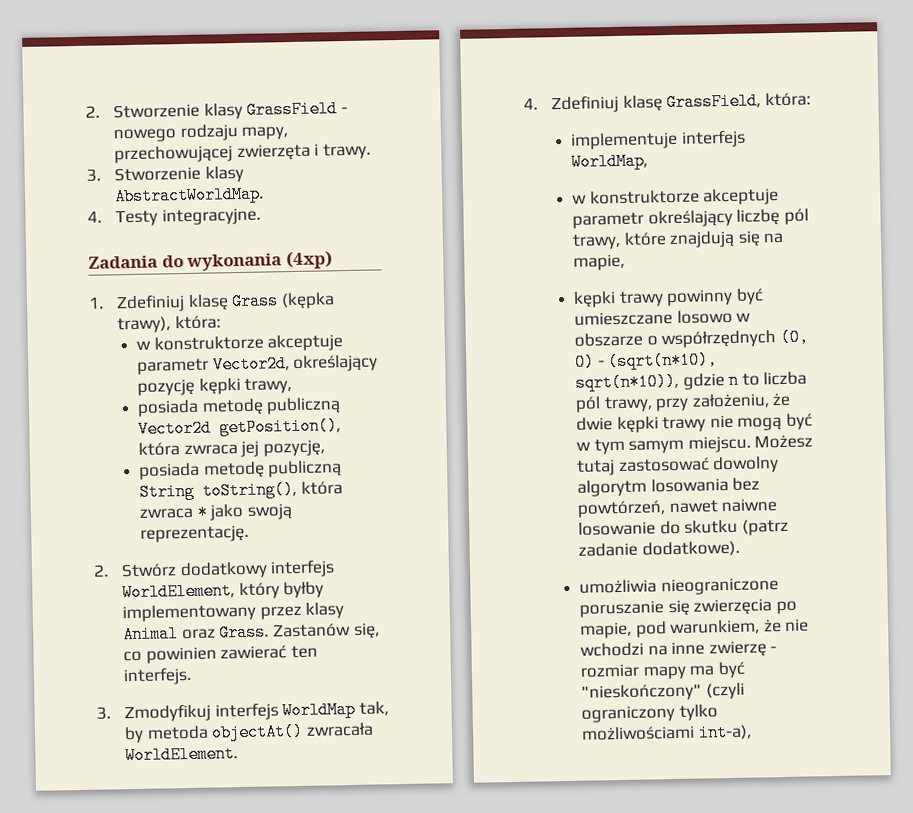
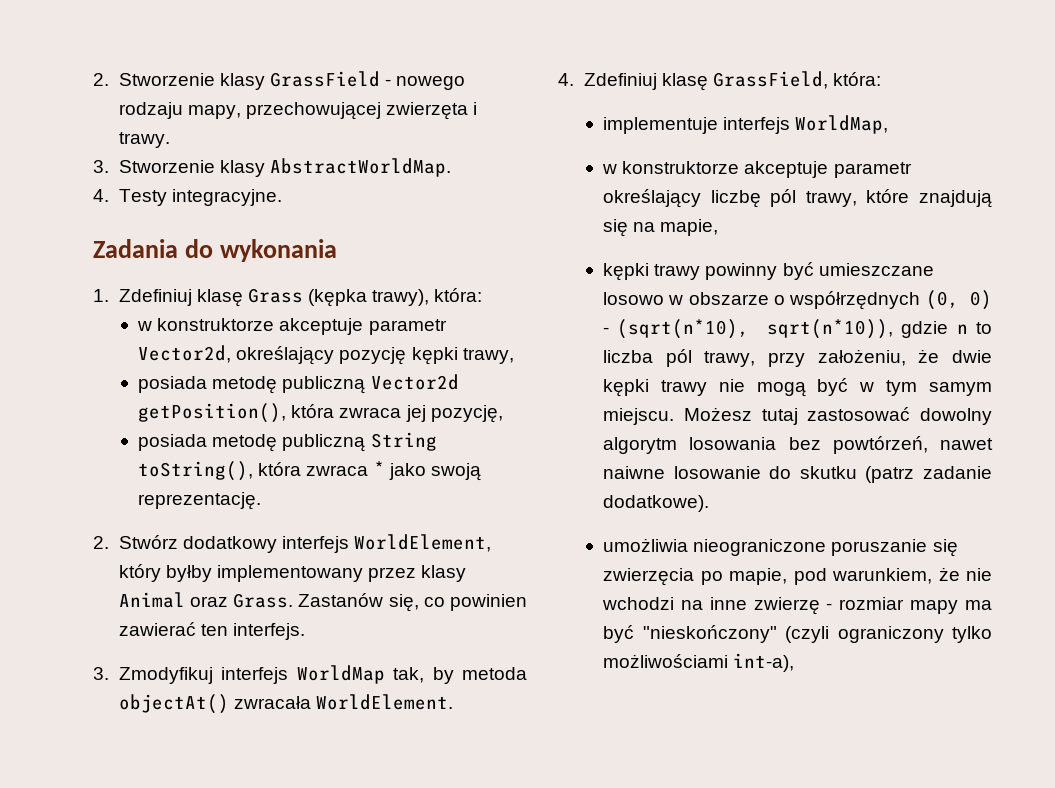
[285,250,333,270] (4xp) -> (337, 250) none

